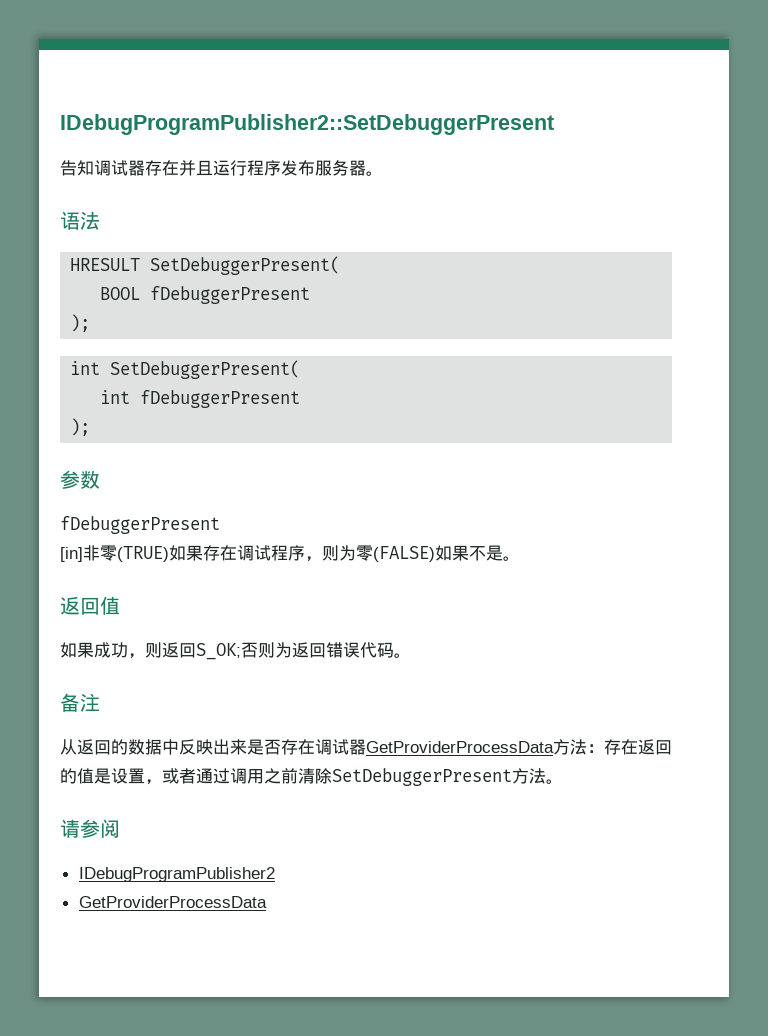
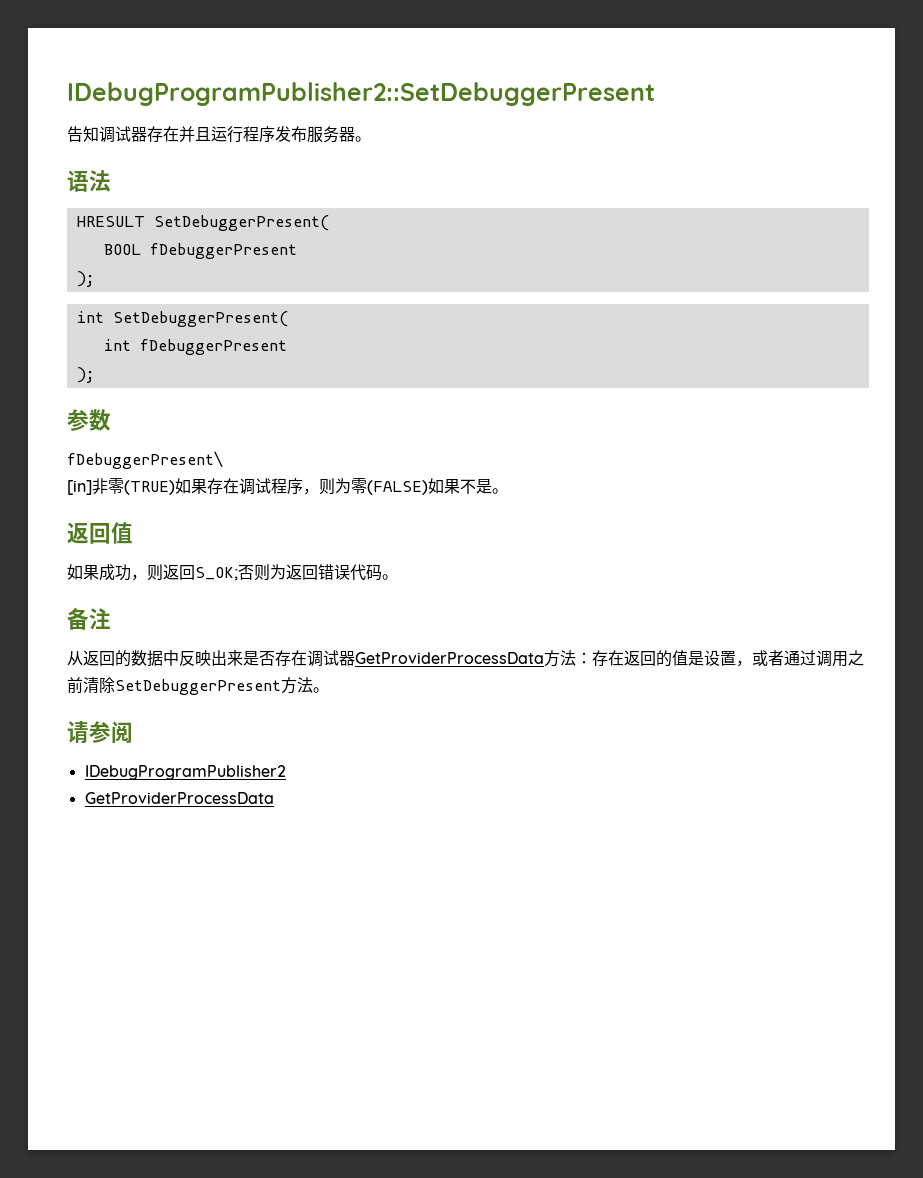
[60,516,220,534] fDebuggerPresent -> [67,451,223,469] fDebuggerPresent\

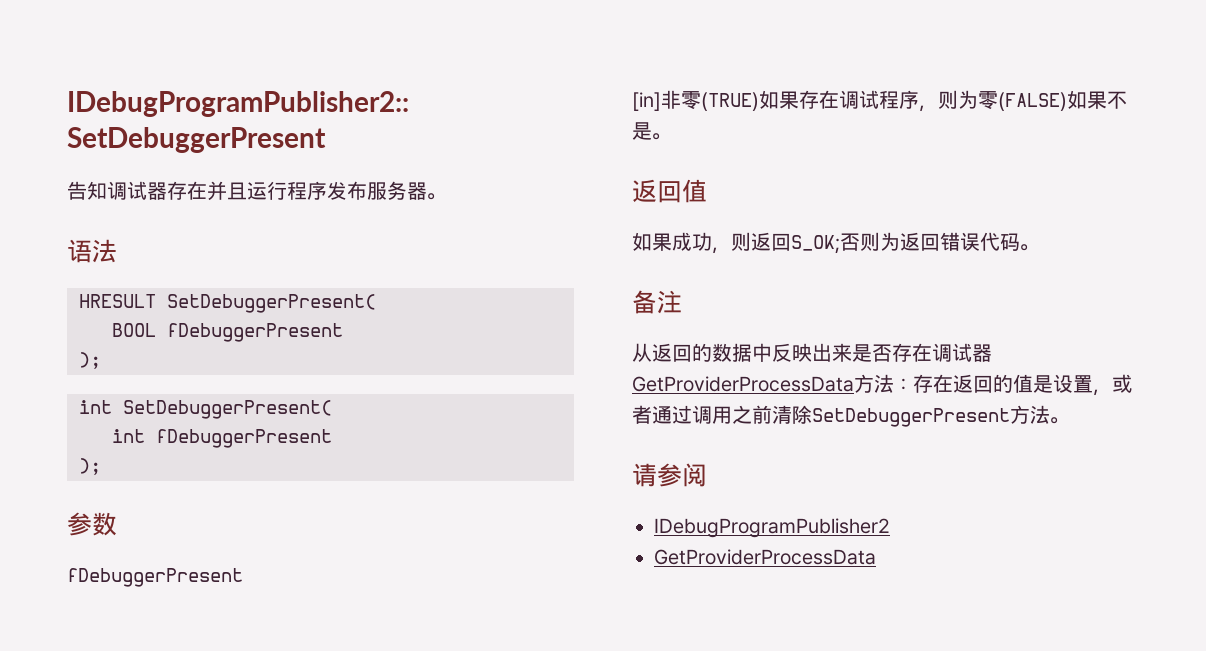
[67,451,223,469] fDebuggerPresent\ -> [67,568,243,587] fDebuggerPresent

